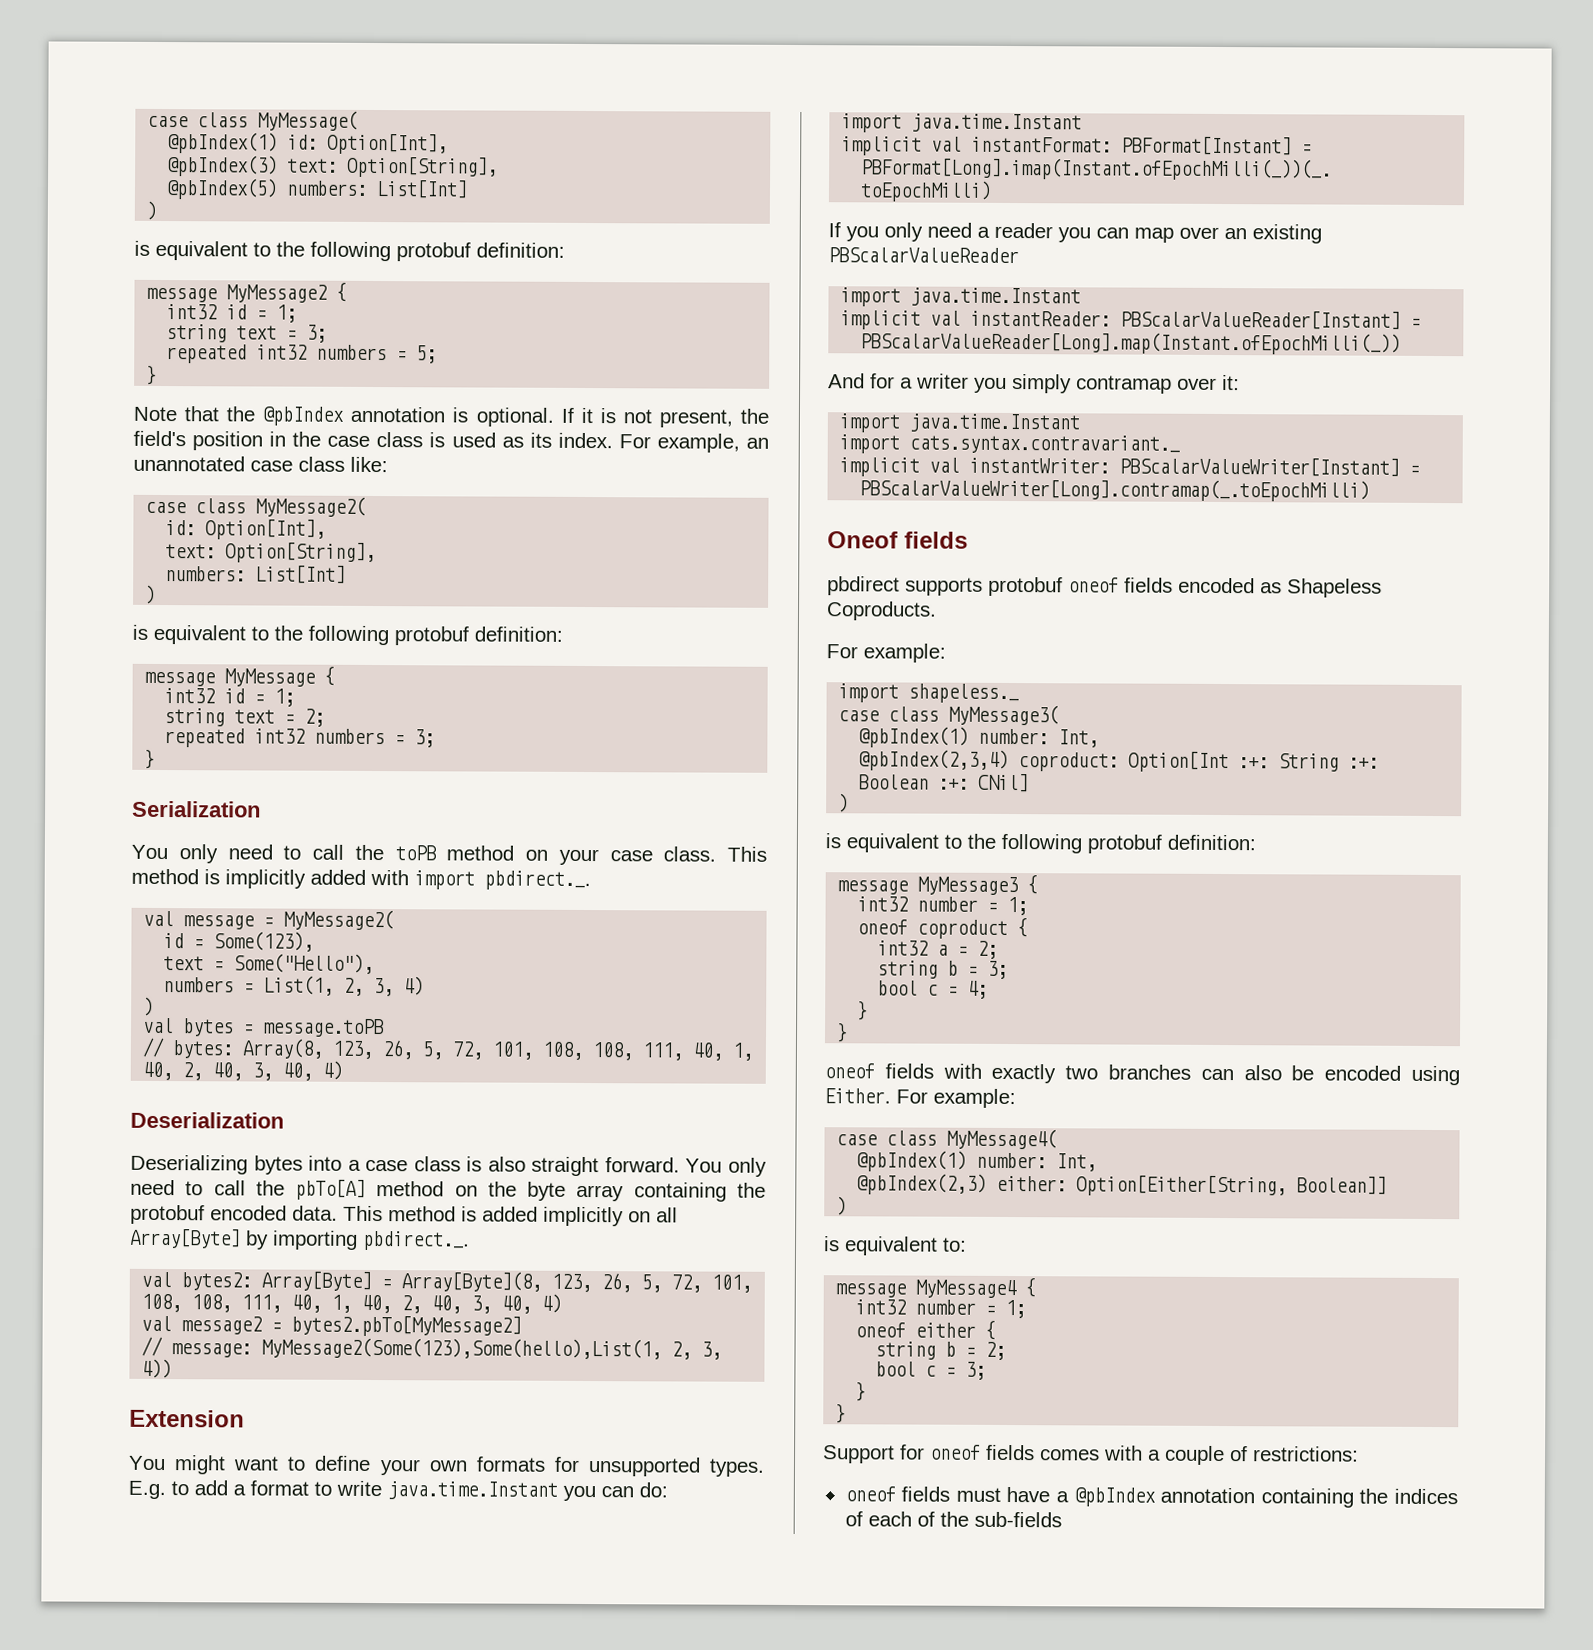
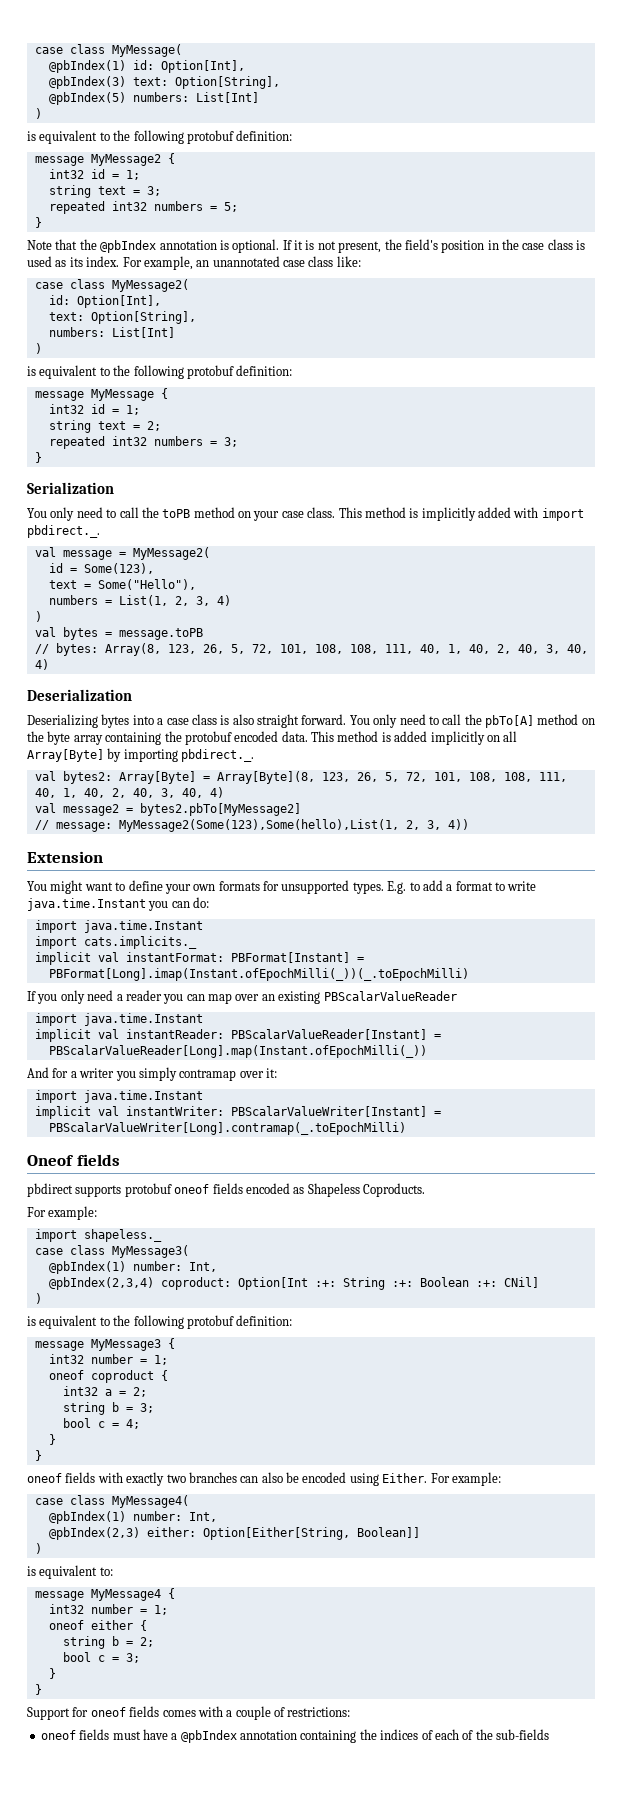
(1083, 123) none -> [34,936,197,949] // import cats.implicits._
[839,434,1181,454] // import cats.syntax.contravariant._ -> (203, 1096) none

